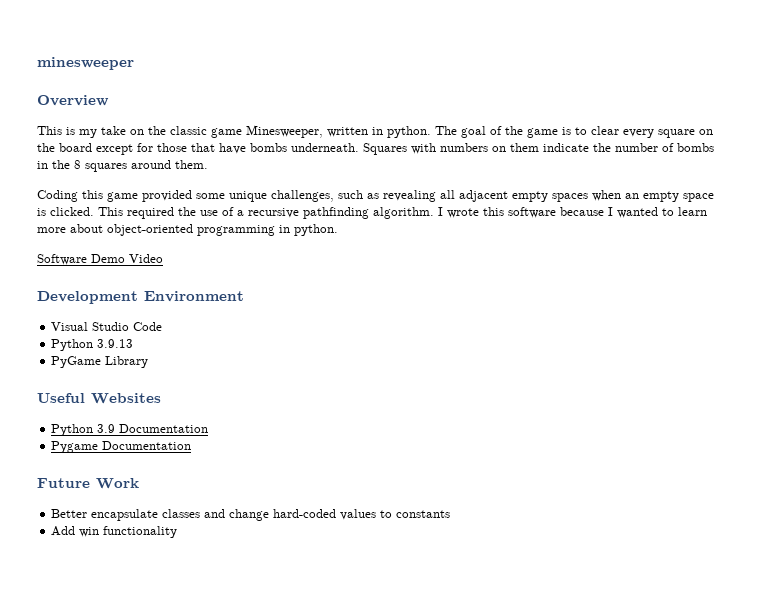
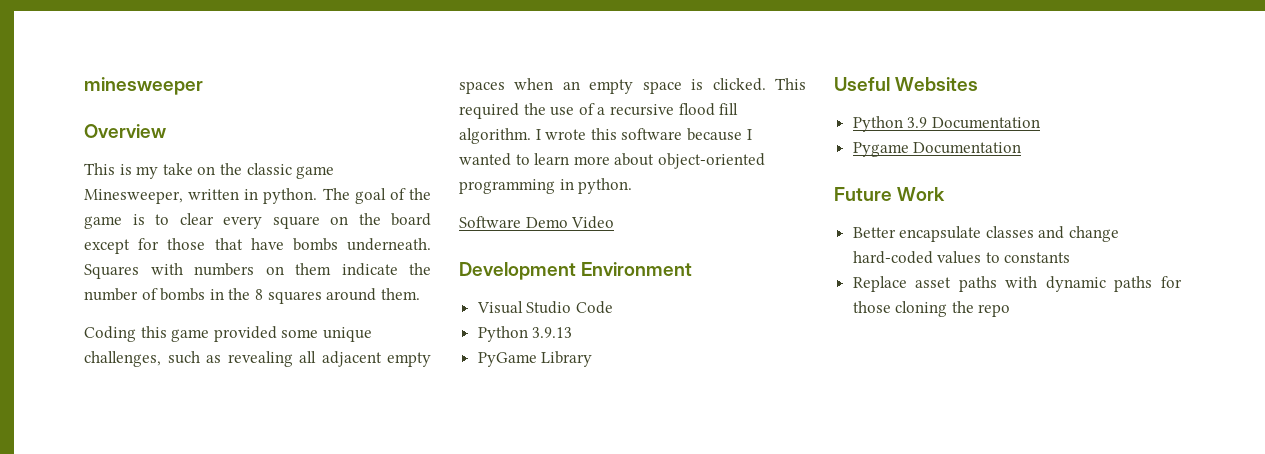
[303,207,369,219] pathfinding -> [678,103,739,116] flood fill
[51,526,178,538] Add win functionality -> [852,276,1182,292] [852,301,1011,317] Replace asset paths with dynamic paths for those cloning the repo

